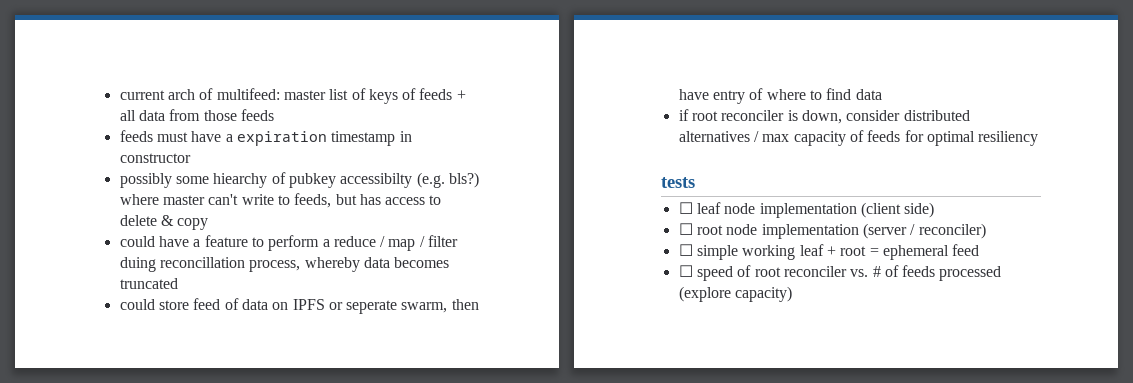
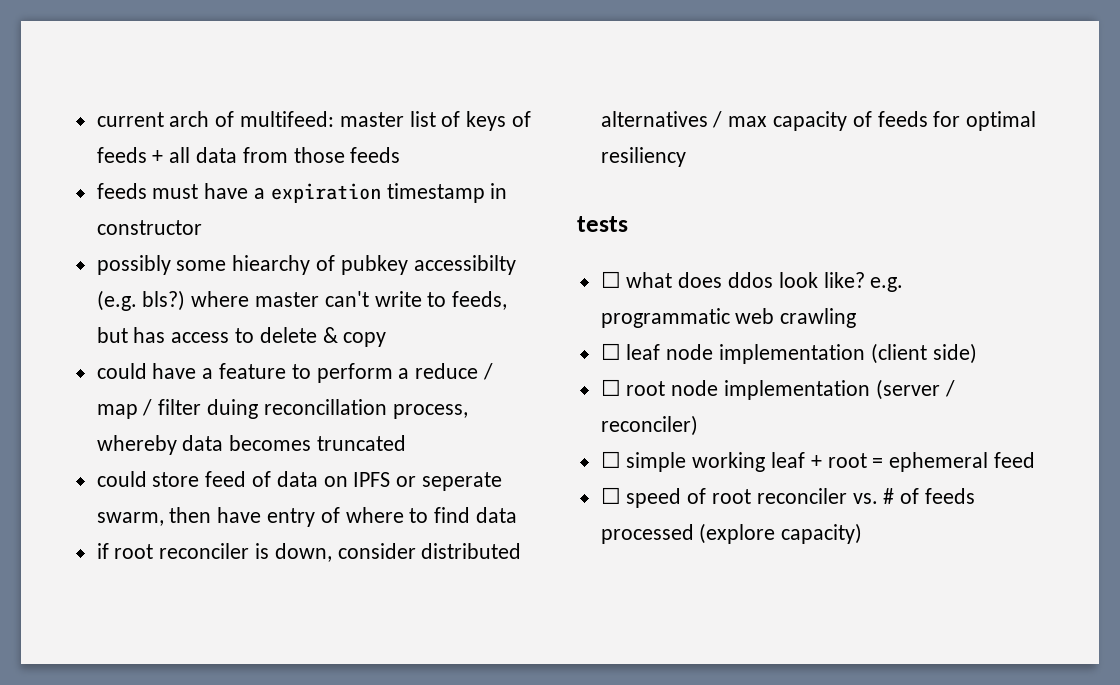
(695, 182) none -> [600,271,904,292] [600,308,857,328] // ☐ what does ddos look like? e.g. programmatic web crawling

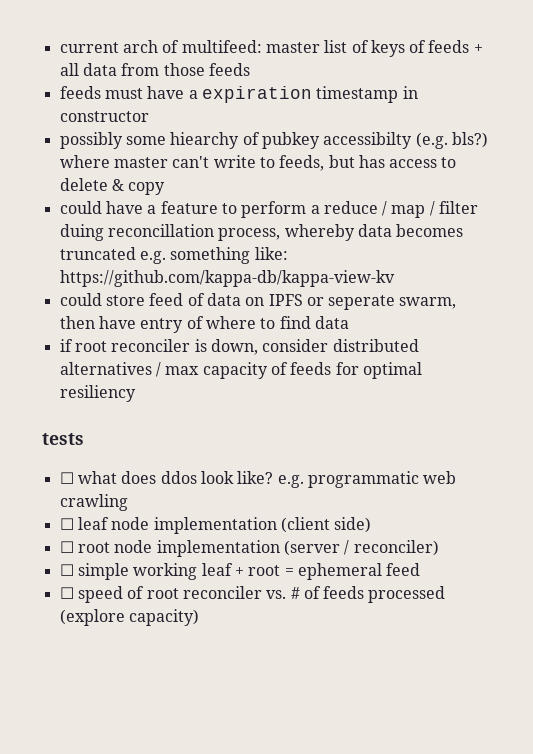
(407, 443) none -> [139,247,288,264] [59,270,395,287] e.g. something like: https://github.com/kappa-db/kappa-view-kv

